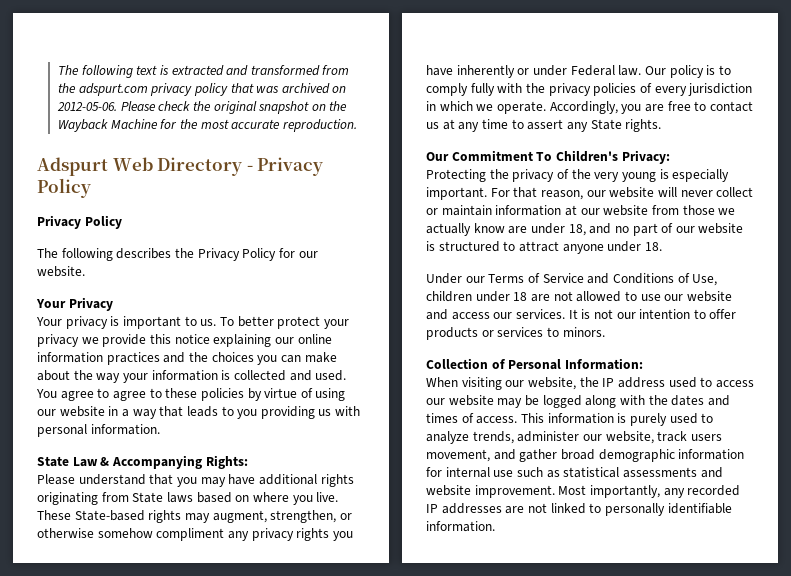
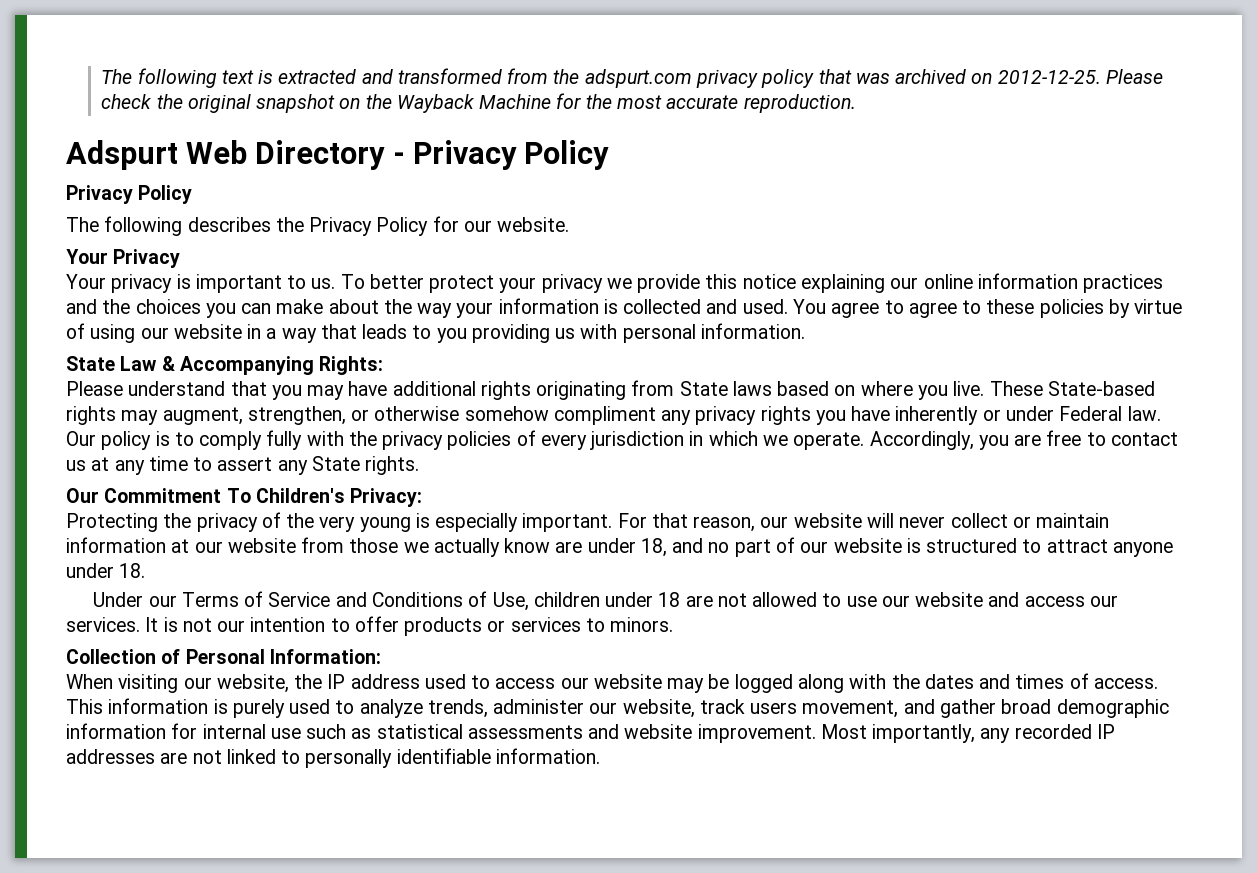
[56,102,117,111] 2012-05-06. -> [997,70,1101,84] 2012-12-25.

